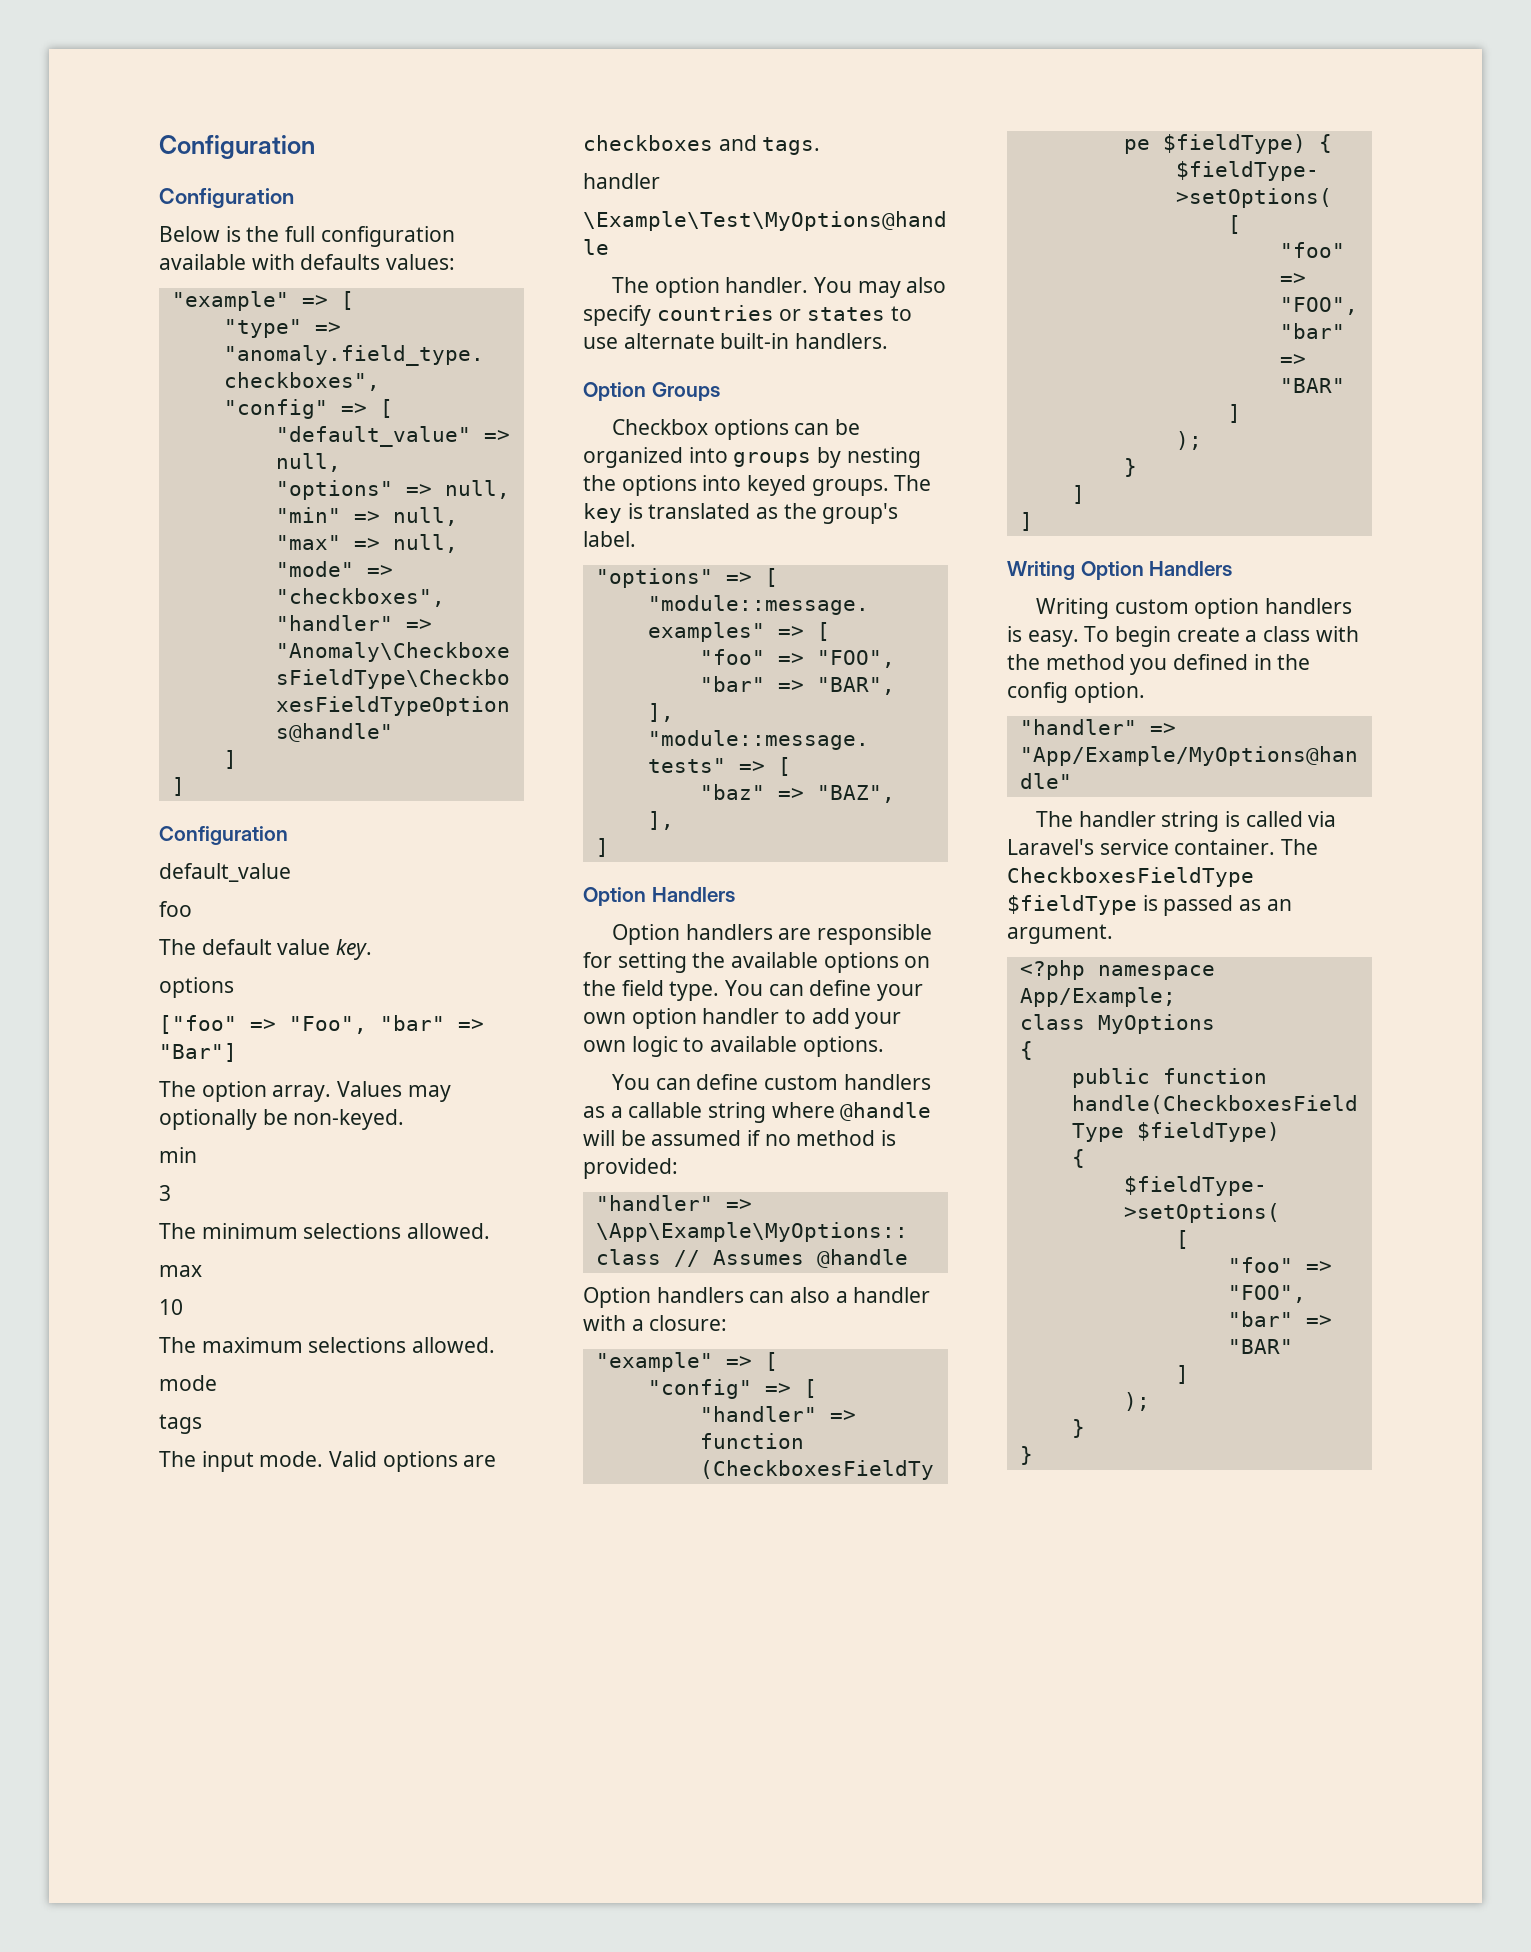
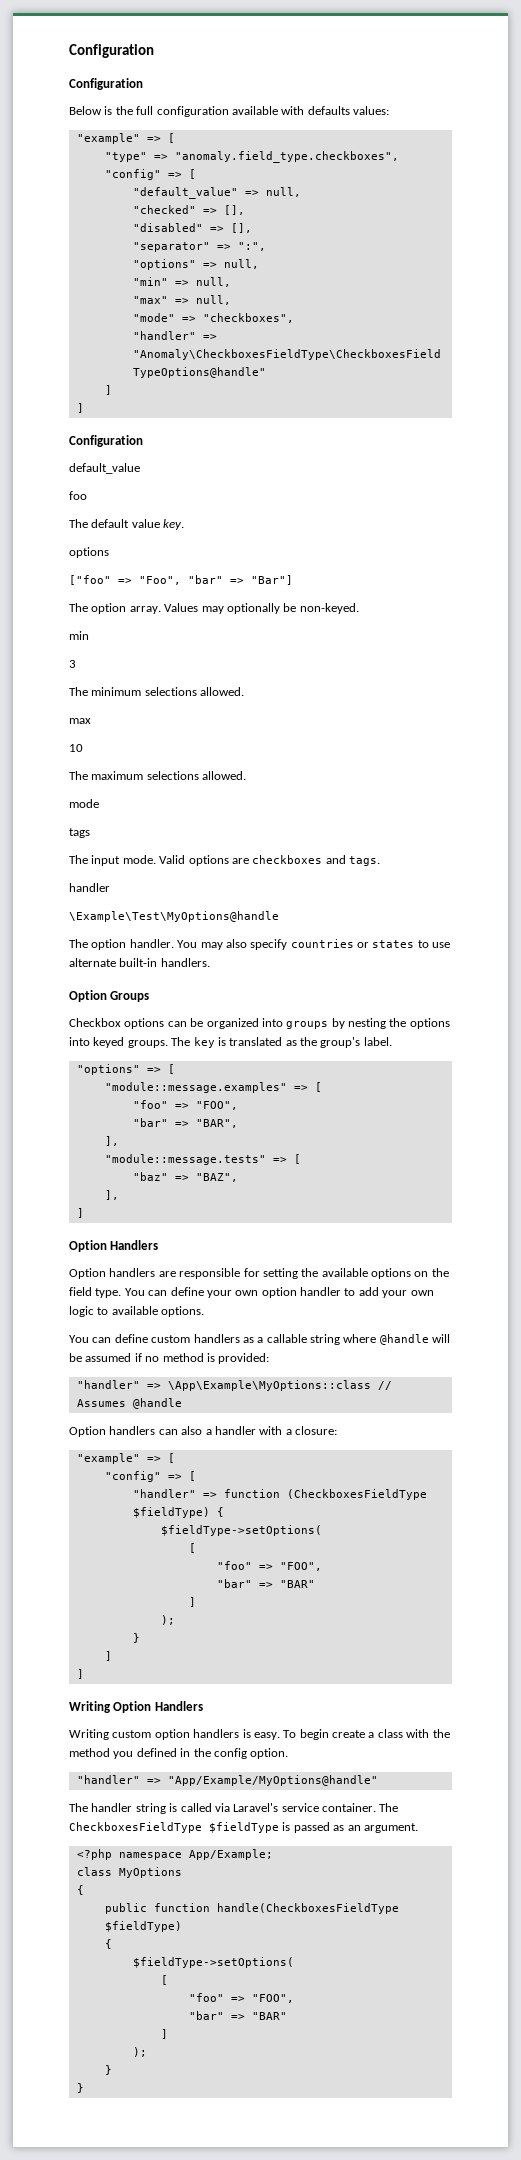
(341, 462) none -> [132,205,245,215] [132,223,252,233] [132,242,266,252] // "checked" => [], // "disabled" => [], // "separator" => ":",

